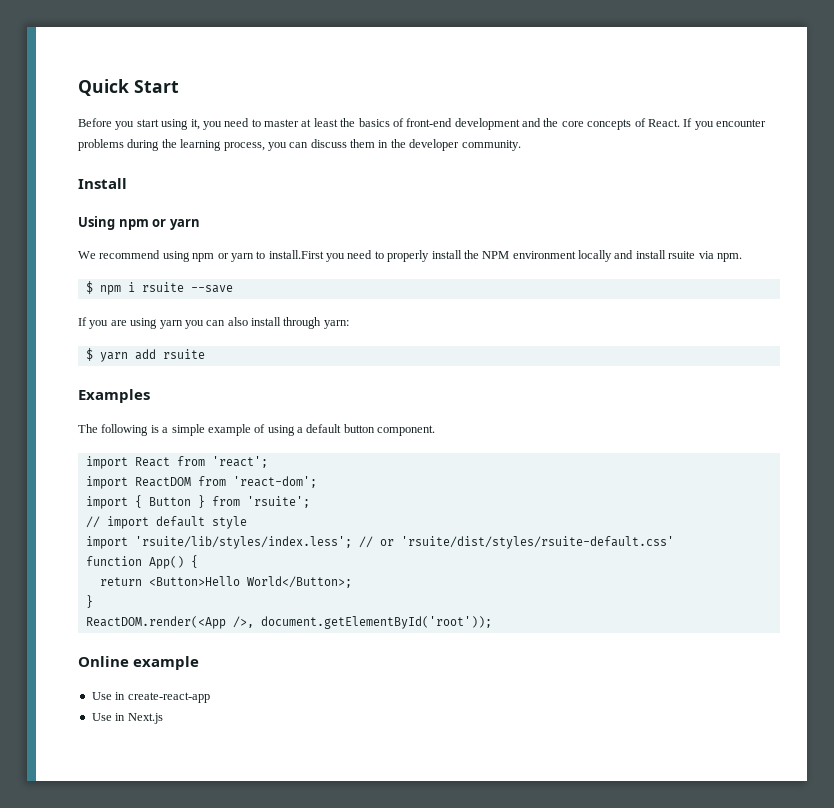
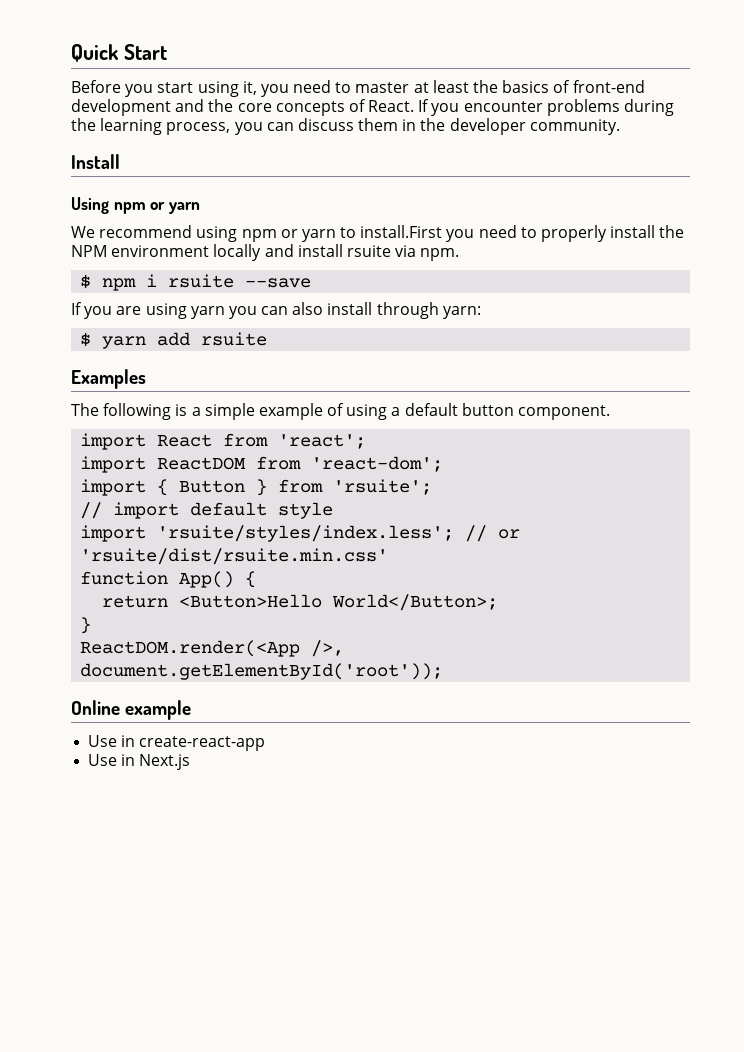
[134,536,352,549] 'rsuite/lib/styles/index.less'; -> [157,525,455,542] 'rsuite/styles/index.less';
[400,536,674,549] 'rsuite/dist/styles/rsuite-default.css' -> [80,548,389,565] 'rsuite/dist/rsuite.min.css'

